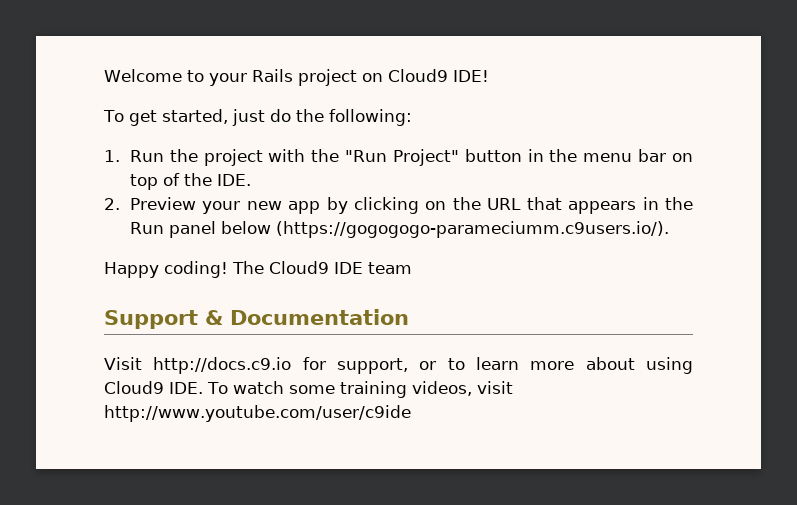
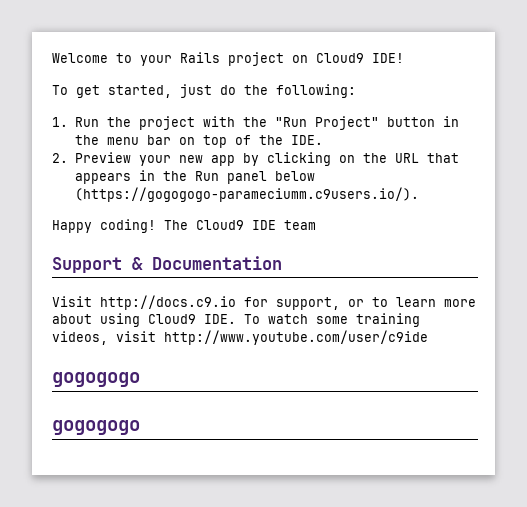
(411, 413) none -> [52,372,140,387] [52,420,140,435] // gogogogo // gogogogo

